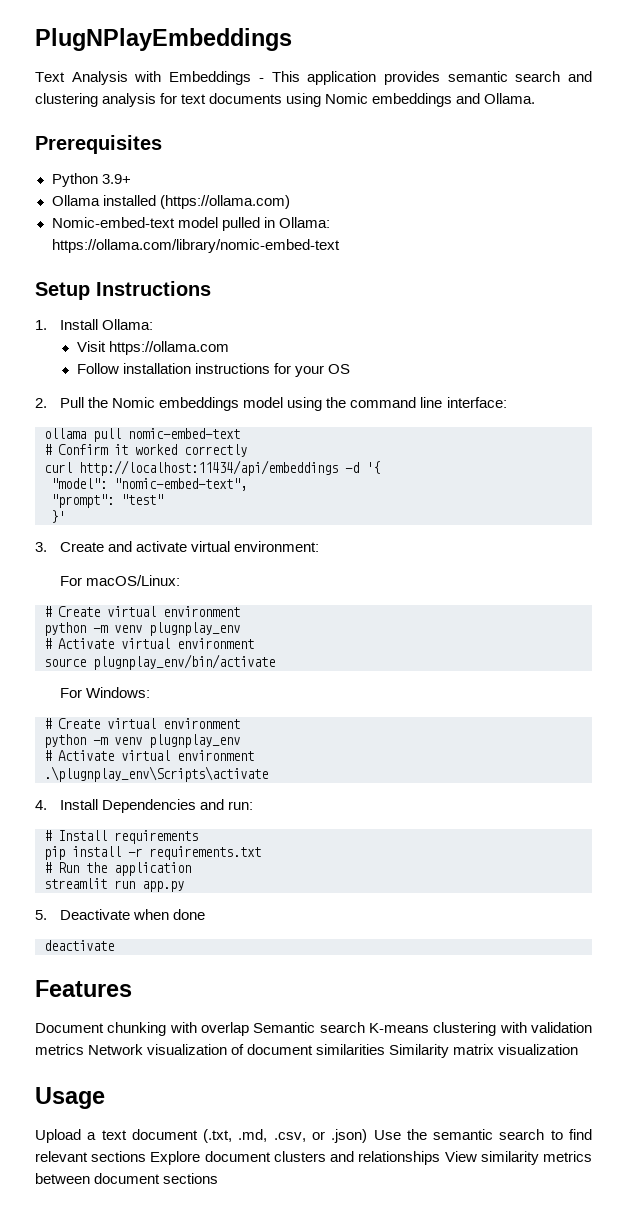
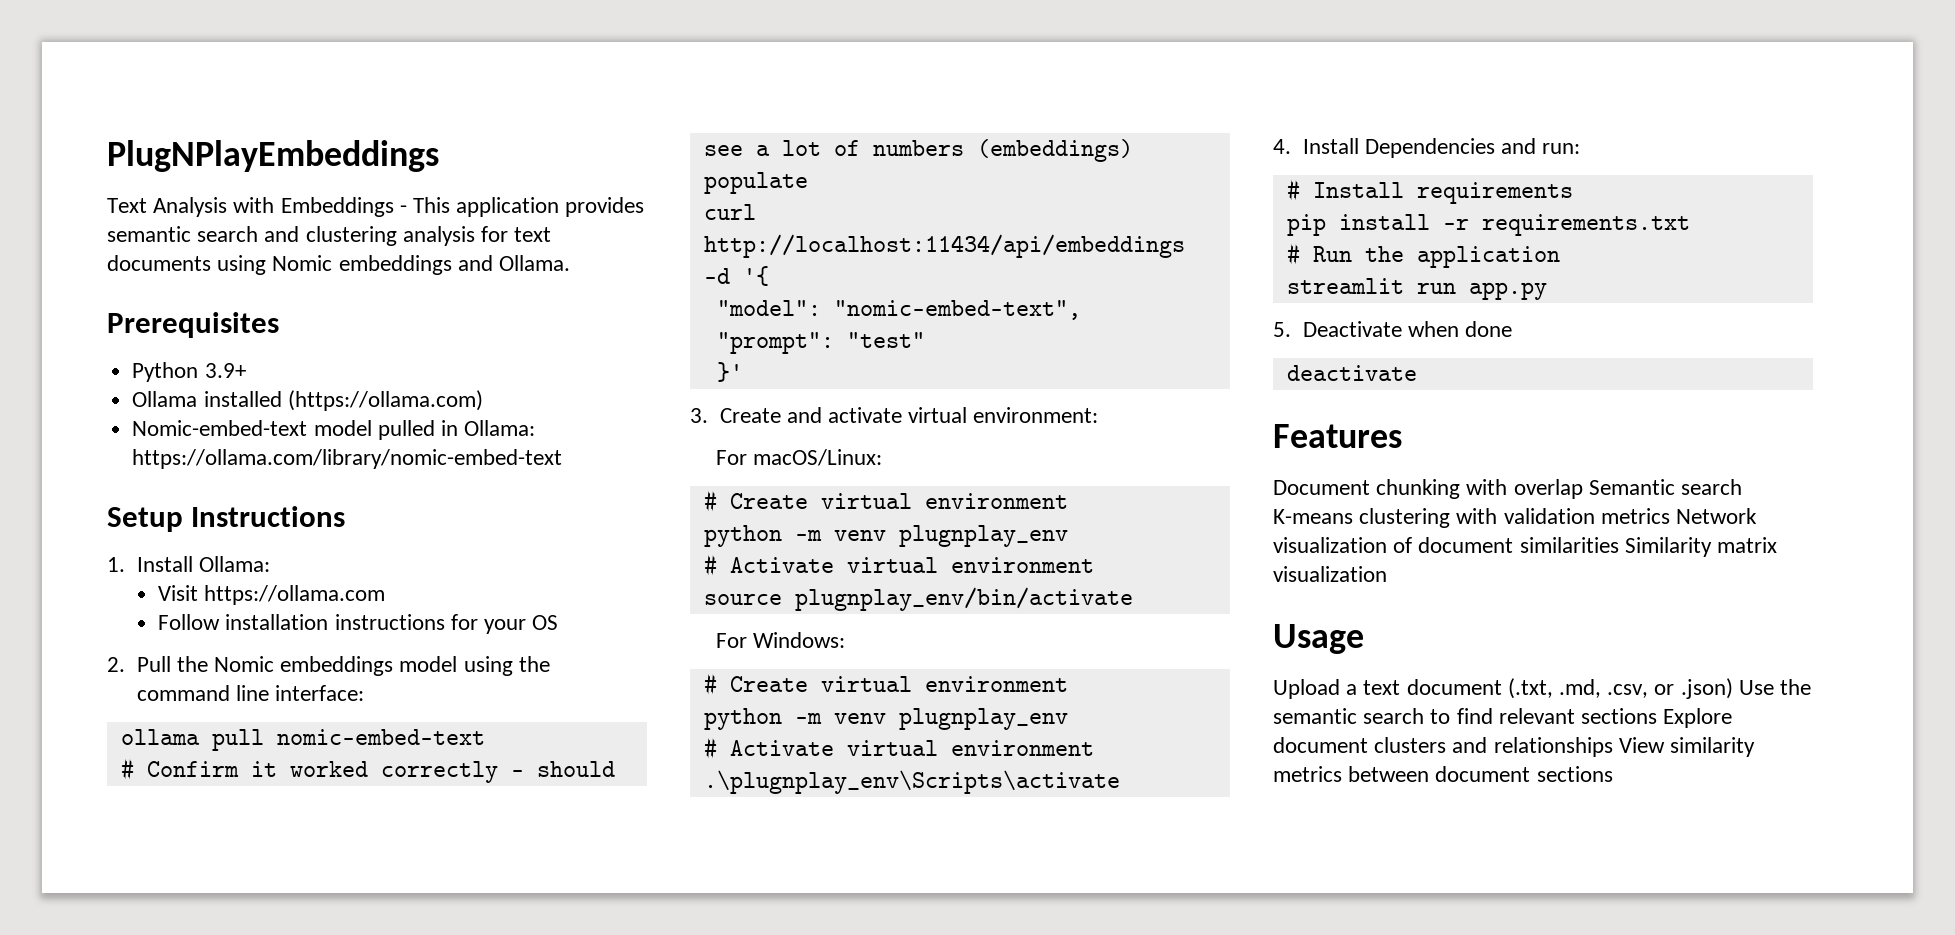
(247, 450) none -> [510,761,615,777] [703,139,1133,162] [703,172,808,194] - should see a lot of numbers (embeddings) populate

